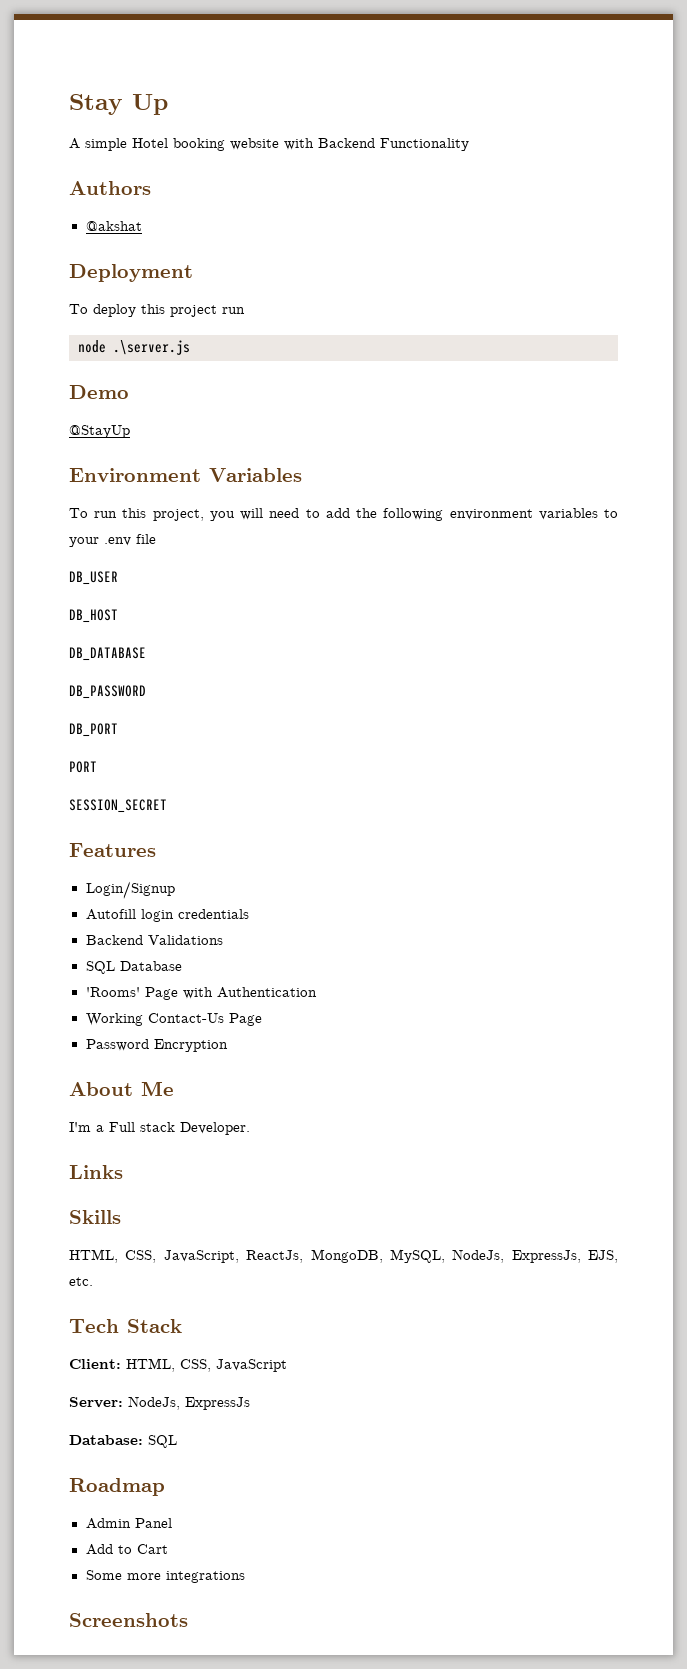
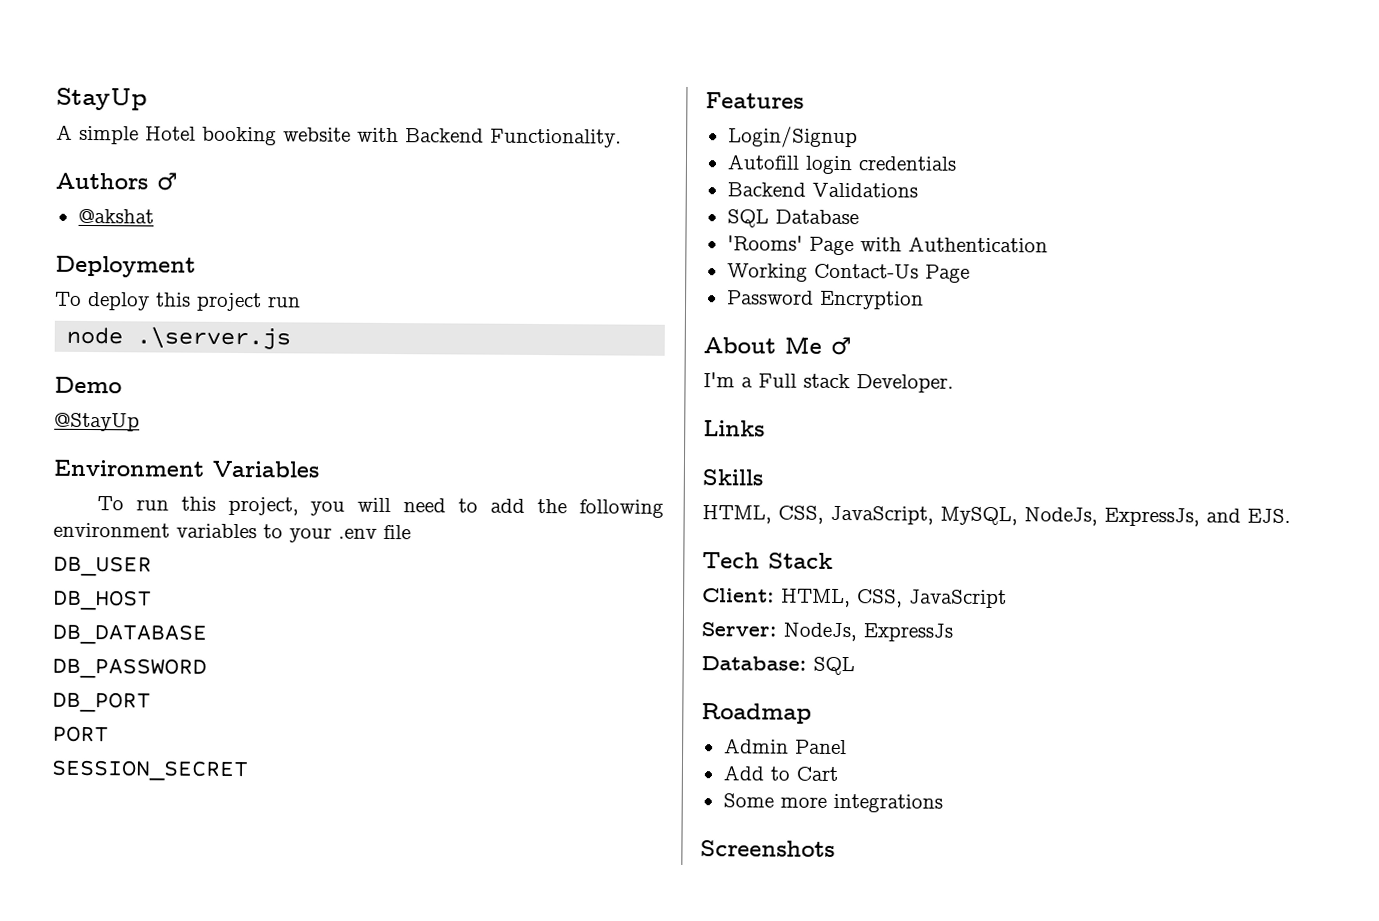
[69,94,168,115] Stay Up -> [56,87,147,111] StayUp
[380,138,469,151] Functionality -> [490,128,622,148] Functionality.
(151, 188) none -> [156,172,178,191] ♂
(174, 1088) none -> [830,336,852,356] ♂
[246,1249,383,1263] ReactJs, MongoDB, -> (934, 515) none
[588,1250,618,1263] [69,1277,93,1286] EJS, etc. -> [1206,508,1291,523] and EJS.

